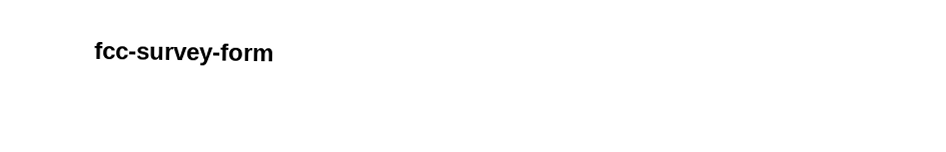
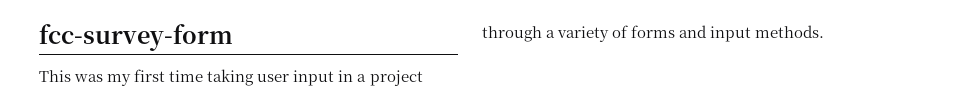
(274, 54) none -> [39,69,423,86] [482,25,825,42] // This was my first time taking user input in a project through a variety of forms and input methods.

